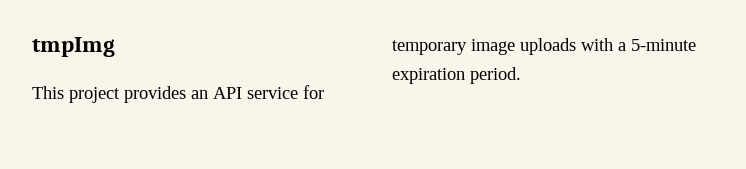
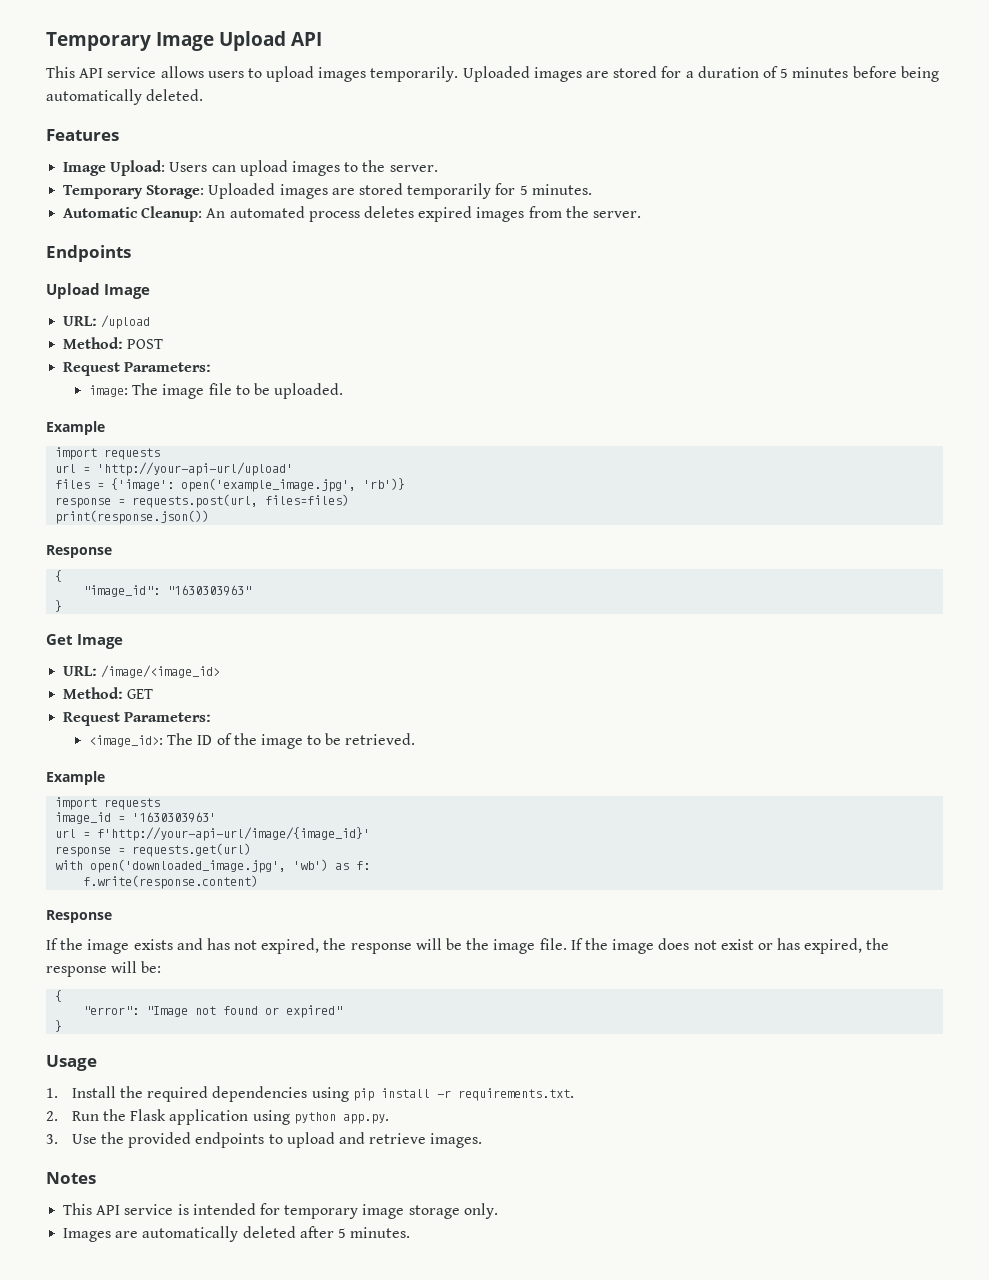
[32,37,115,57] [32,85,324,103] [392,38,696,55] [392,67,521,84] tmpImg // This project provides an API service for temporary image uploads with a 5-minute expiration period. -> [46,31,323,51] [46,66,939,82] [46,89,204,105] [46,129,119,141] [63,160,438,176] [63,183,592,199] [63,206,641,222] [46,245,131,262] [46,283,151,299] [63,315,151,329] [63,337,164,349] [63,362,212,376] [88,383,344,399] [46,421,105,435] [55,447,161,460] [55,462,294,476] [55,478,406,492] [55,494,350,508] [55,510,210,524] [46,545,112,558] [55,570,63,582] [83,585,252,597] [55,600,63,612] [46,634,124,649] [63,665,221,678] [63,687,154,699] [63,712,212,726] [88,733,416,749] [46,771,105,785] [55,797,161,810] [55,812,217,824] [55,827,371,841] [55,843,252,857] [55,859,371,873] [83,875,259,889] [46,910,112,923] [46,938,890,954] [46,961,162,977] [55,990,63,1002] [83,1005,343,1018] [55,1020,63,1032] [46,1055,97,1071] [46,1086,574,1102] [46,1109,389,1125] [46,1132,483,1148] [46,1172,96,1184] [63,1203,498,1219] [63,1226,411,1242] Temporary Image Upload API // This API service allows users to upload images temporarily. Uploaded images are stored for a duration of 5 minutes before being automatically deleted. // Features // Image Upload: Users can upload images to the server. // Temporary Storage: Uploaded images are stored temporarily for 5 minutes. // Automatic Cleanup: An automated process deletes expired images from the server. // Endpoints // Upload Image // URL: /upload // Method: POST // Request Parameters: // image: The image file to be uploaded. // Example // import requests // url = 'http://your-api-url/upload' // files = {'image': open('example_image.jpg', 'rb')} // response = requests.post(url, files=files) // print(response.json()) // Response // { // "image_id": "1630303963" // } // Get Image // URL: /image/<image_id> // Method: GET // Request Parameters: // <image_id>: The ID of the image to be retrieved. // Example // import requests // image_id = '1630303963' // url = f'http://your-api-url/image/{image_id}' // response = requests.get(url) // with open('downloaded_image.jpg', 'wb') as f: // f.write(response.content) // Response // If the image exists and has not expired, the response will be the image file. If the image does not exist or has expired, the response will be: // { // "error": "Image not found or expired" // } // Usage // 1. Install the required dependencies using pip install -r requirements.txt. // 2. Run the Flask application using python app.py. // 3. Use the provided endpoints to upload and retrieve images. // Notes // This API service is intended for temporary image storage only. // Images are automatically deleted after 5 minutes.

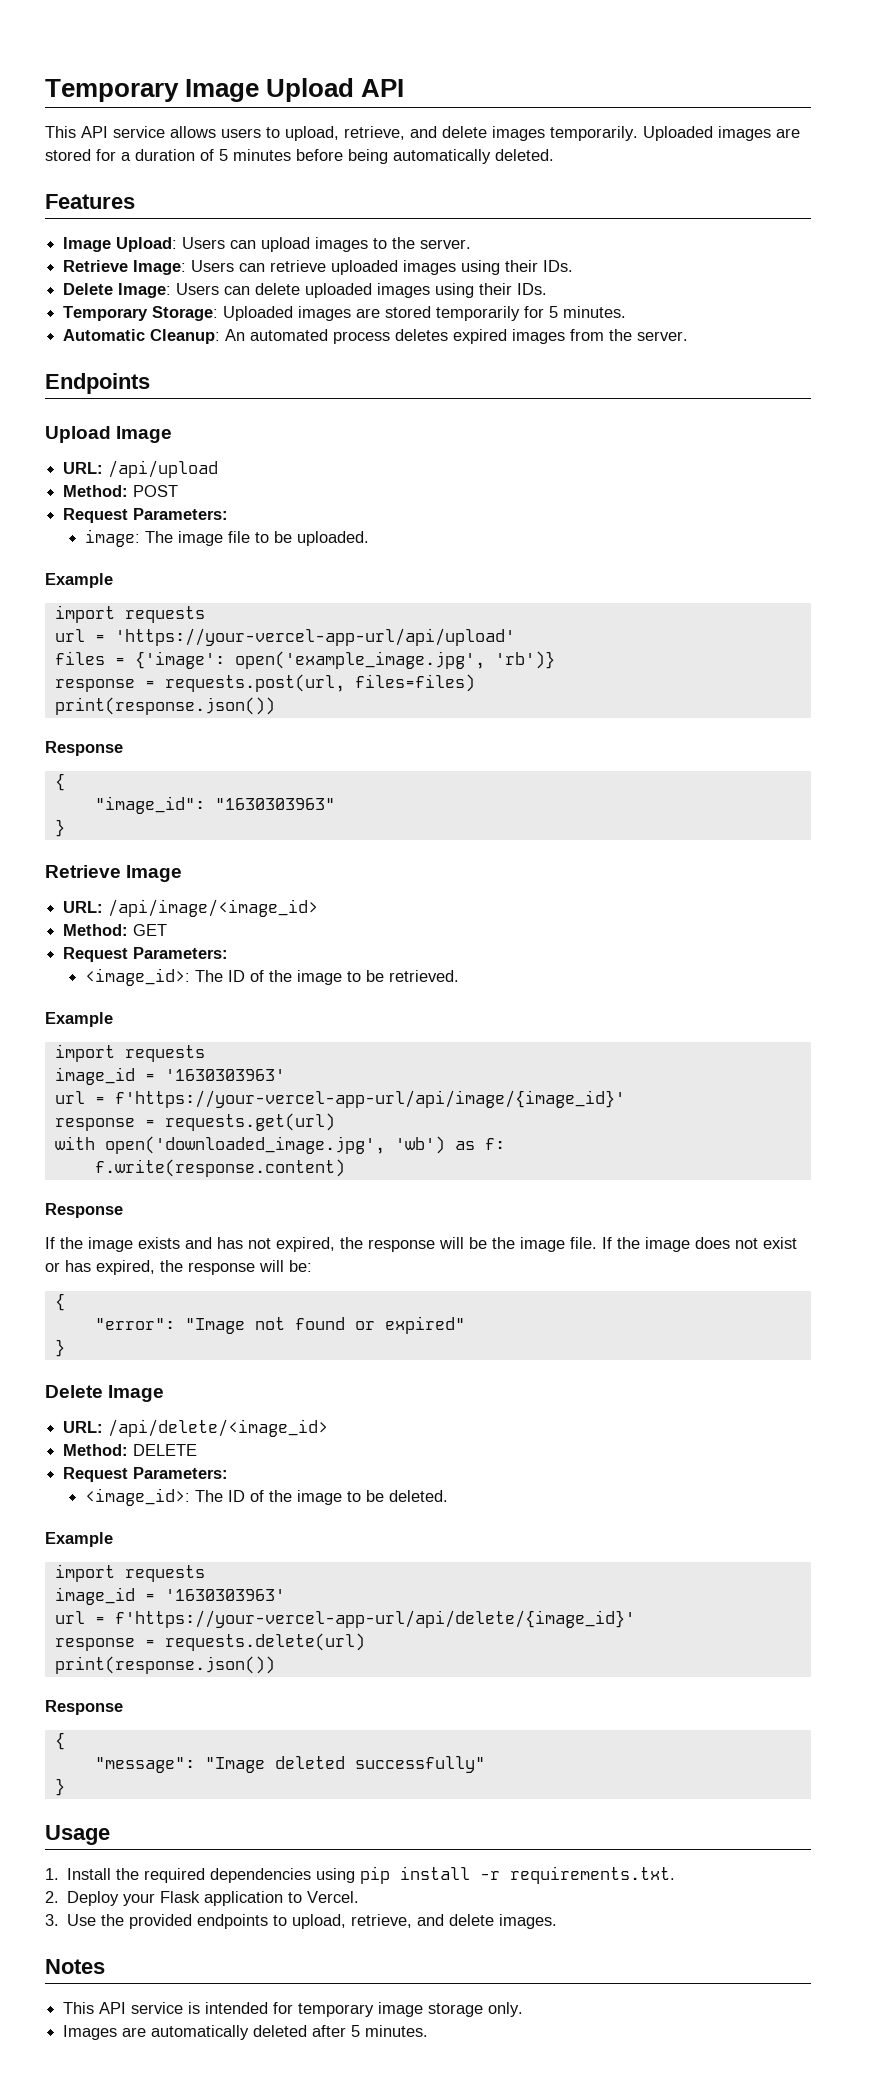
[266,66,315,82] upload -> [285,126,487,141] upload, retrieve, and delete
(438, 168) none -> [63,260,574,275] [63,283,548,298] // Retrieve Image: Users can retrieve uploaded images using their IDs. // Delete Image: Users can delete uploaded images using their IDs.
[101,315,151,329] /upload -> [108,460,219,478] /api/upload
[97,462,294,476] 'http://your-api-url/upload' -> [114,628,515,646] 'https://your-vercel-app-url/api/upload'
[46,634,124,649] [63,665,221,678] Get Image // URL: /image/<image_id> -> [45,865,183,882] [63,899,319,917] Retrieve Image // URL: /api/image/<image_id>
[97,827,371,841] f'http://your-api-url/image/{image_id}' -> [114,1090,625,1108] f'https://your-vercel-app-url/api/image/{image_id}'
(63, 1026) none -> [45,1385,165,1402] [63,1419,329,1437] [63,1444,198,1456] [63,1467,229,1482] [85,1488,449,1506] [45,1532,113,1547] [54,1564,205,1582] [54,1587,285,1605] [54,1610,635,1628] [54,1633,365,1651] [54,1656,275,1674] [45,1700,123,1715] [54,1732,65,1750] [94,1756,485,1773] [54,1778,65,1796] // Delete Image // URL: /api/delete/<image_id> // Method: DELETE // Request Parameters: // <image_id>: The ID of the image to be deleted. // Example // import requests // image_id = '1630303963' // url = f'https://your-vercel-app-url/api/delete/{image_id}' // response = requests.delete(url) // print(response.json()) // Response // { // "message": "Image deleted successfully" // }
[71,1109,389,1125] Run the Flask application using python app.py. -> [67,1891,360,1906] Deploy your Flask application to Vercel.
[286,1132,427,1148] upload and retrieve -> [292,1914,495,1929] upload, retrieve, and delete

